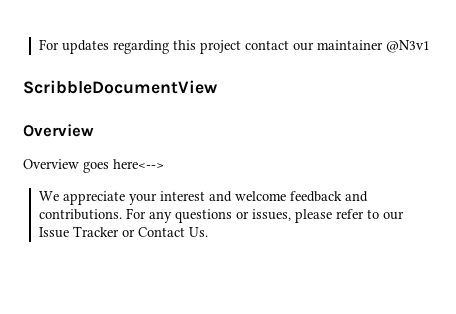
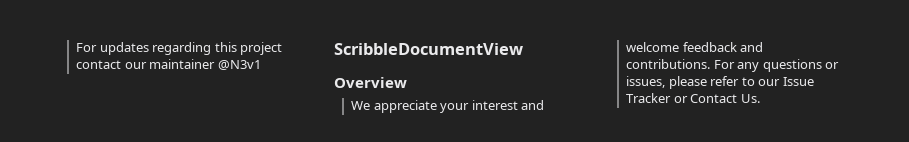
[23,159,164,173] // Overview goes here<--> -> (407, 82) none

